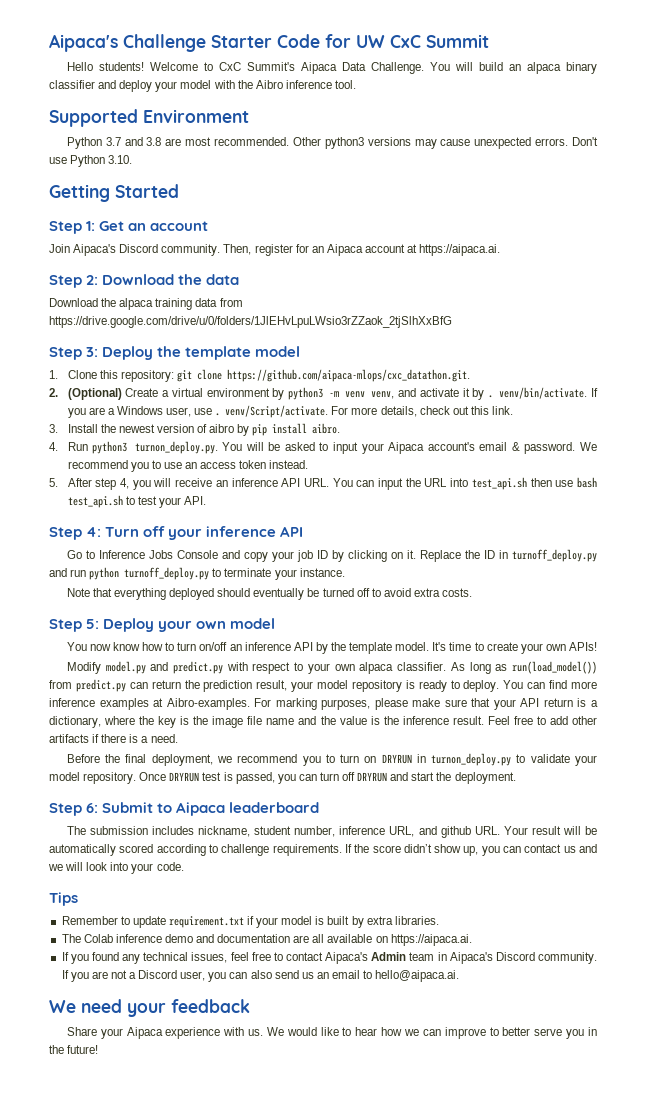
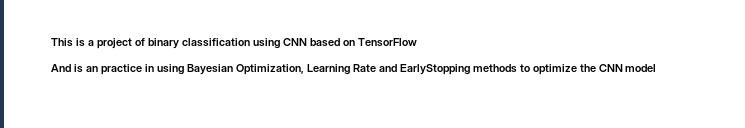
[49,34,489,52] [66,62,597,74] [49,80,356,92] [49,109,249,127] [66,137,598,149] [49,155,133,167] [49,184,179,202] [49,221,209,234] [49,244,501,256] [49,274,240,288] [49,298,243,310] [49,316,452,328] [49,346,301,360] [49,369,470,382] [49,387,598,400] [67,405,513,418] [49,423,341,436] [49,441,597,454] [67,460,309,472] [49,477,598,490] [67,495,206,508] [49,526,304,540] [66,549,598,562] [49,567,345,580] [66,588,473,600] [49,618,276,632] [66,642,597,654] [66,661,597,674] [49,679,597,692] [49,698,598,710] [49,716,598,728] [49,734,178,743] [66,753,597,766] [49,772,516,784] [49,802,320,816] [66,826,597,838] [49,844,597,856] [48,862,184,874] [49,892,78,906] [61,916,439,928] [61,934,472,946] [61,952,598,964] [61,970,460,982] [49,999,250,1017] [66,1027,597,1039] [49,1045,99,1054] Aipaca's Challenge Starter Code for UW CxC Summit // Hello students! Welcome to CxC Summit's Aipaca Data Challenge. You will build an alpaca binary classifier and deploy your model with the Aibro inference tool. // Supported Environment // Python 3.7 and 3.8 are most recommended. Other python3 versions may cause unexpected errors. Don't use Python 3.10. // Getting Started // Step 1: Get an account // Join Aipaca's Discord community. Then, register for an Aipaca account at https://aipaca.ai. // Step 2: Download the data // Download the alpaca training data from https://drive.google.com/drive/u/0/folders/1JlEHvLpuLWsio3rZZaok_2tjSlhXxBfG // Step 3: Deploy the template model // 1. Clone this repository: git clone https://github.com/aipaca-mlops/cxc_datathon.git. // 2. (Optional) Create a virtual environment by python3 -m venv venv, and activate it by . venv/bin/activate. If you are a Windows user, use . venv/Script/activate. For more details, check out this link. // 3. Install the newest version of aibro by pip install aibro. // 4. Run python3 turnon_deploy.py. You will be asked to input your Aipaca account's email & password. We recommend you to use an access token instead. // 5. After step 4, you will receive an inference API URL. You can input the URL into test_api.sh then use bash test_api.sh to test your API. // Step 4: Turn off your inference API // Go to Inference Jobs Console and copy your job ID by clicking on it. Replace the ID in turnoff_deploy.py and run python turnoff_deploy.py to terminate your instance. // Note that everything deployed should eventually be turned off to avoid extra costs. // Step 5: Deploy your own model // You now know how to turn on/off an inference API by the template model. It's time to create your own APIs! // Modify model.py and predict.py with respect to your own alpaca classifier. As long as run(load_model()) from predict.py can return the prediction result, your model repository is ready to deploy. You can find more inference examples at Aibro-examples. For marking purposes, please make sure that your API return is a dictionary, where the key is the image file name and the value is the inference result. Feel free to add other artifacts if there is a need. // Before the final deployment, we recommend you to turn on DRYRUN in turnon_deploy.py to validate your model repository. Once DRYRUN test is passed, you can turn off DRYRUN and start the deployment. // Step 6: Submit to Aipaca leaderboard // The submission includes nickname, student number, inference URL, and github URL. Your result will be automatically scored according to challenge requirements. If the score didn’t show up, you can contact us and we will look into your code. // Tips // Remember to update requirement.txt if your model is built by extra libraries. // The Colab inference demo and documentation are all available on https://aipaca.ai. // If you found any technical issues, feel free to contact Aipaca's Admin team in Aipaca's Discord community. If you are not a Discord user, you can also send us an email to hello@aipaca.ai. // We need your feedback // Share your Aipaca experience with us. We would like to hear how we can improve to better serve you in the future! -> [51,38,417,49] [51,64,657,75] This is a project of binary classification using CNN based on TensorFlow // And is an practice in using Bayesian Optimization, Learning Rate and EarlyStopping methods to optimize the CNN model

